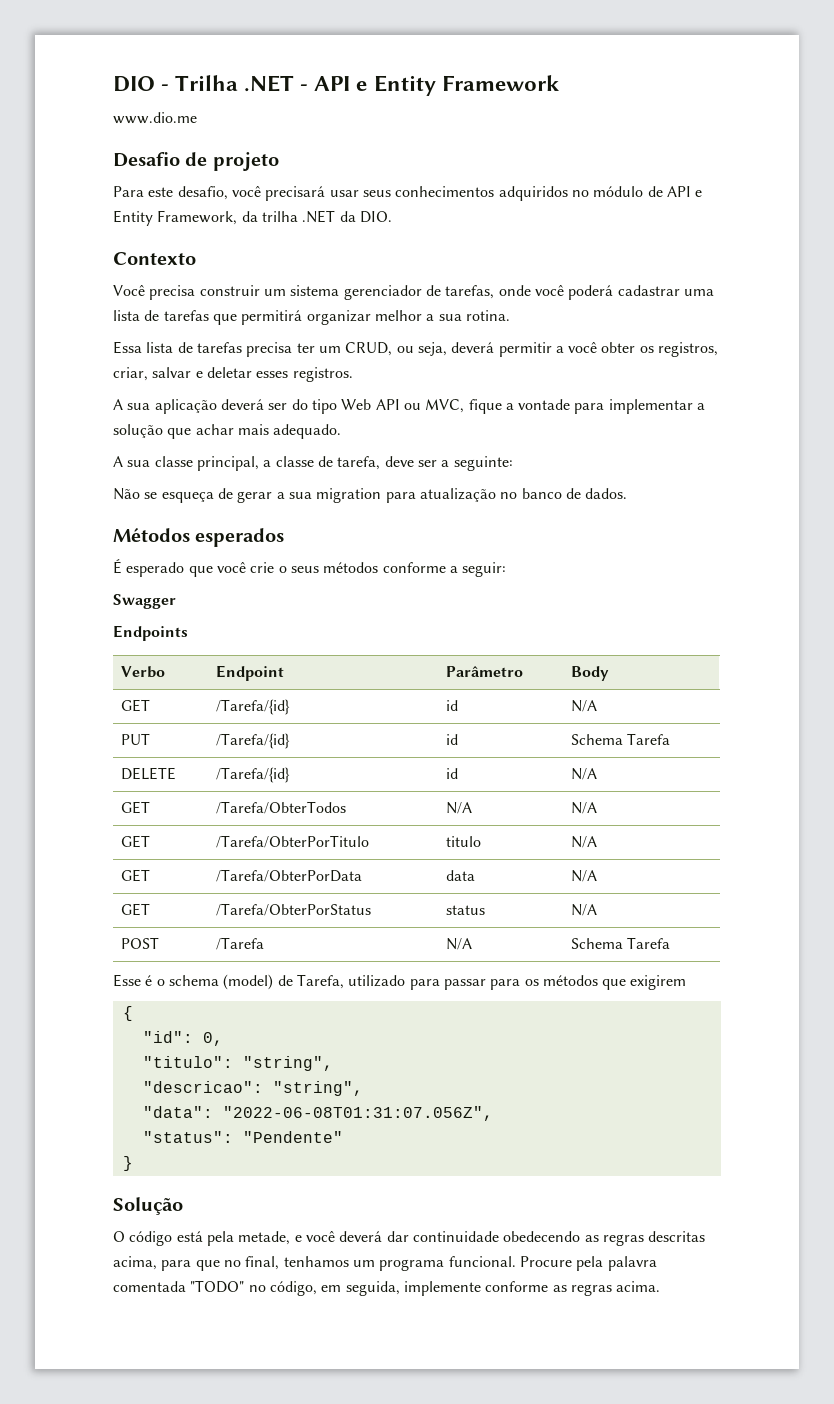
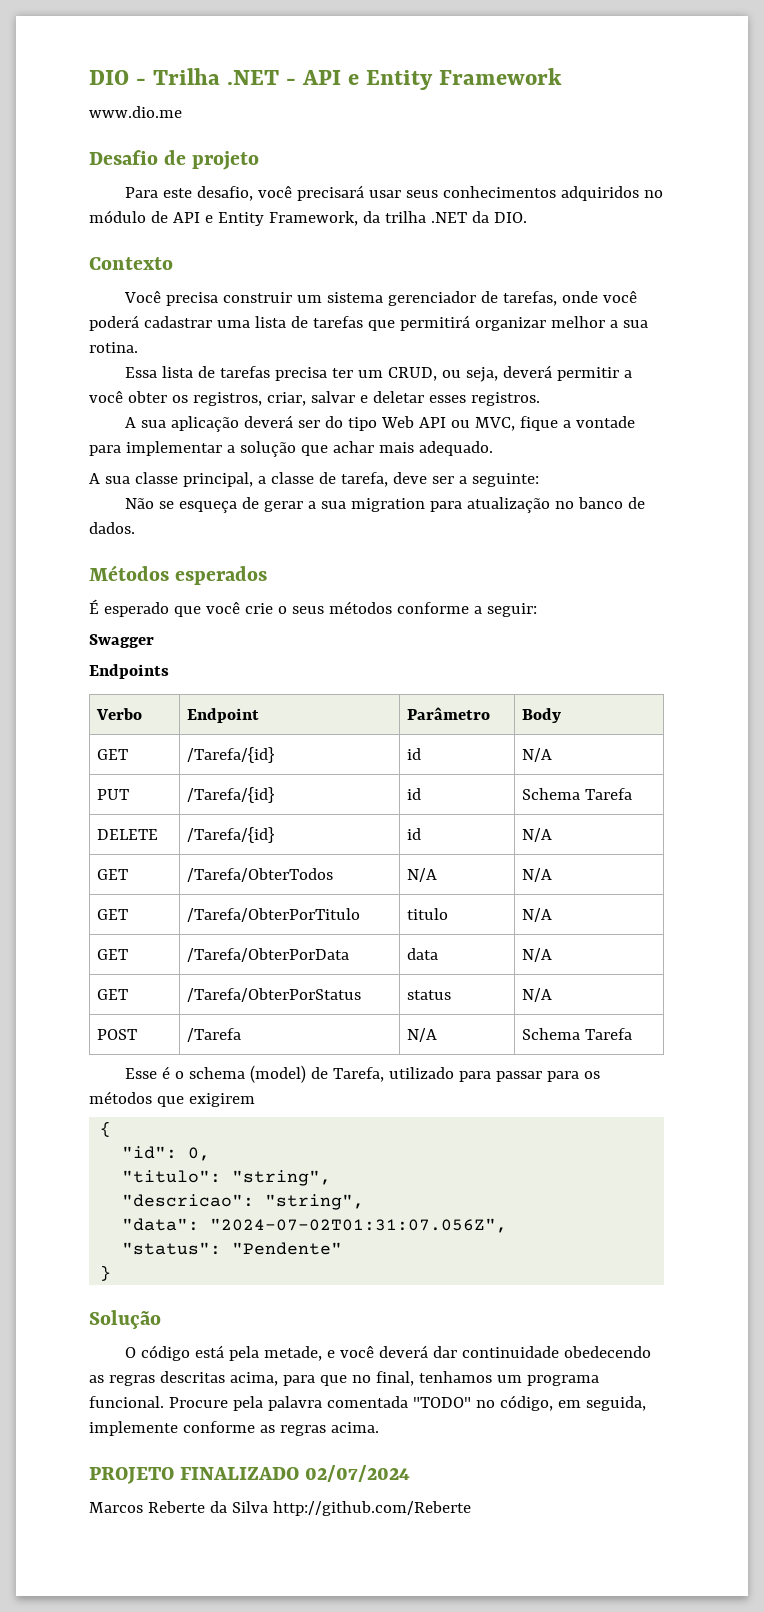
[222,1106,493,1121] "2022-06-08T01:31:07.056Z", -> [210,1218,508,1233] "2024-07-02T01:31:07.056Z",
(661, 1286) none -> [89,1465,411,1484] [89,1501,471,1516] // PROJETO FINALIZADO 02/07/2024 // Marcos Reberte da Silva http://github.com/Reberte

